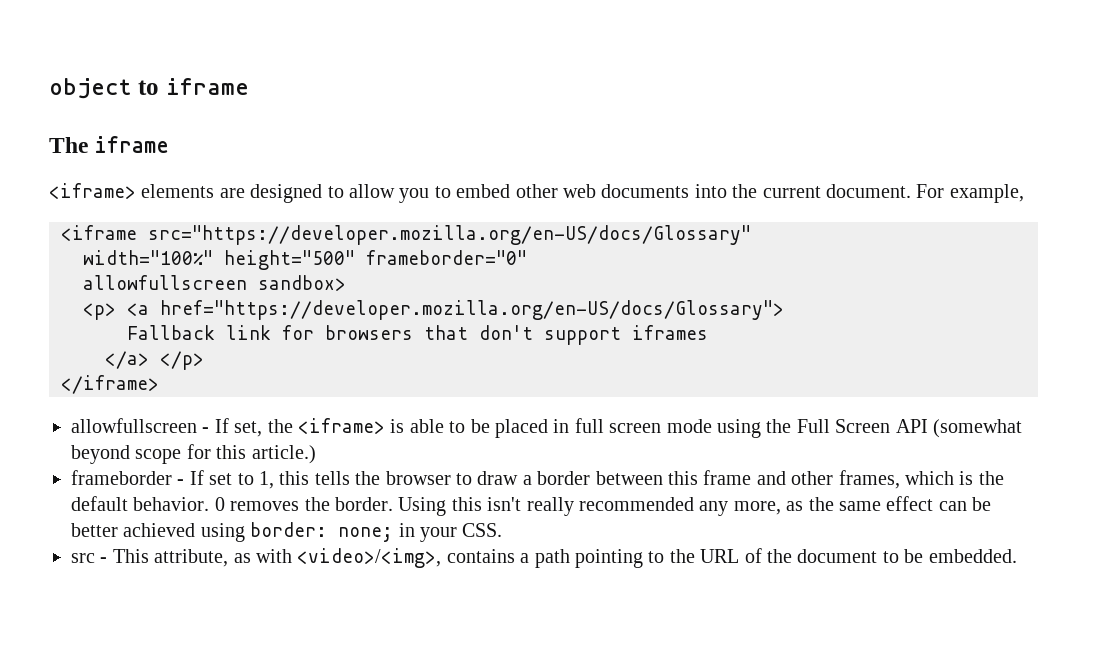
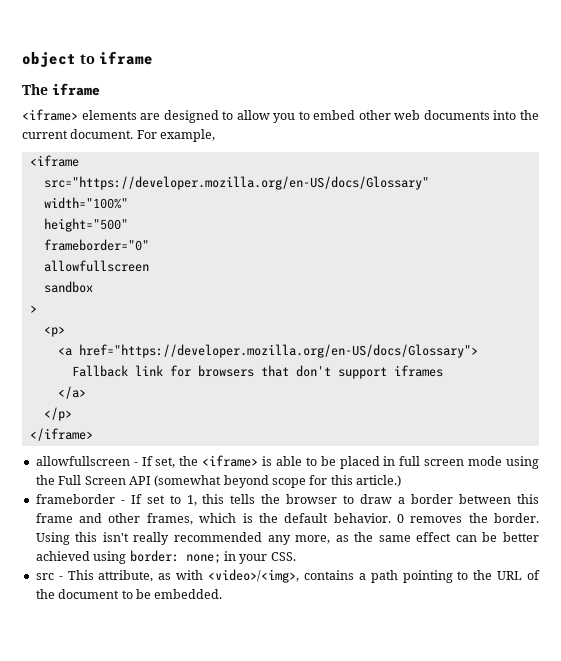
(137, 233) none -> (79, 161) //
(213, 257) none -> (128, 203) //
(355, 260) none -> (128, 225) //
[258,275,346,291] sandbox> -> [43,281,93,293] [29,305,37,313] // sandbox // >
(116, 311) none -> (65, 331) //
(149, 360) none -> (86, 392) //

